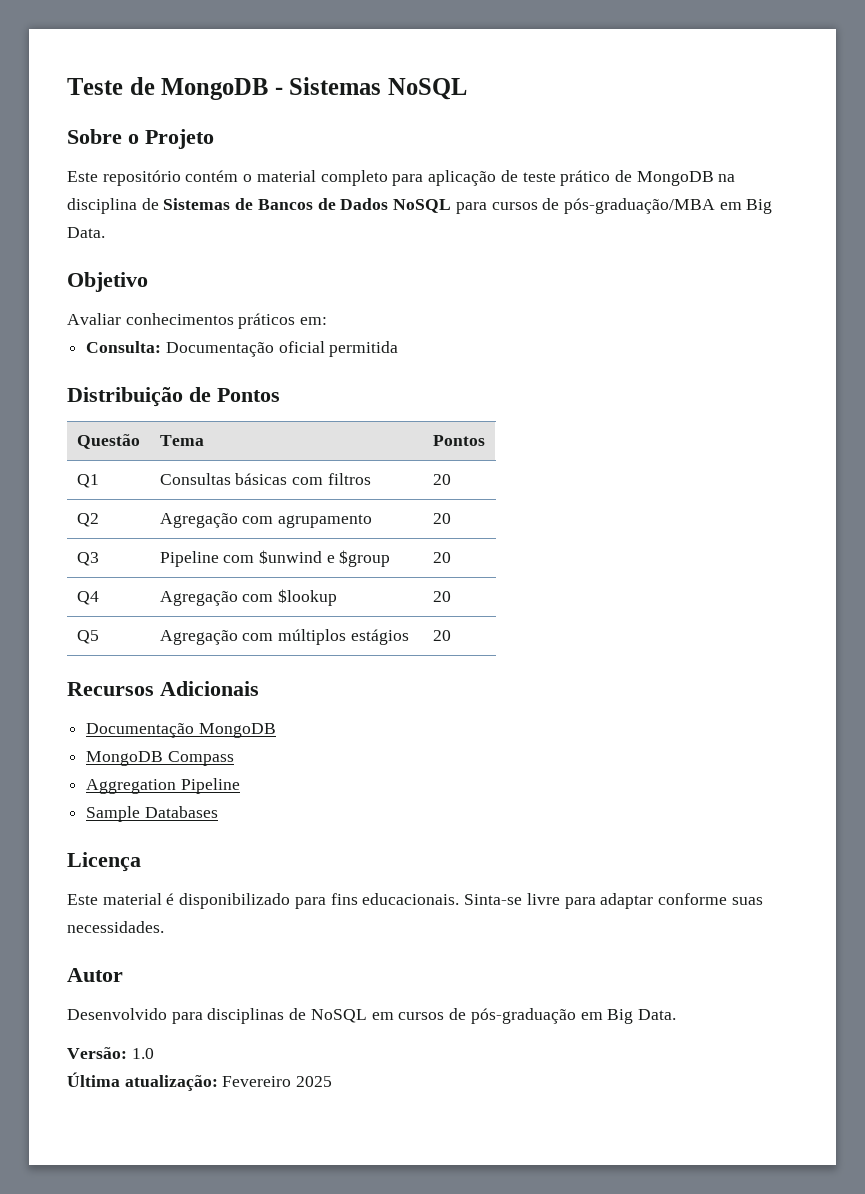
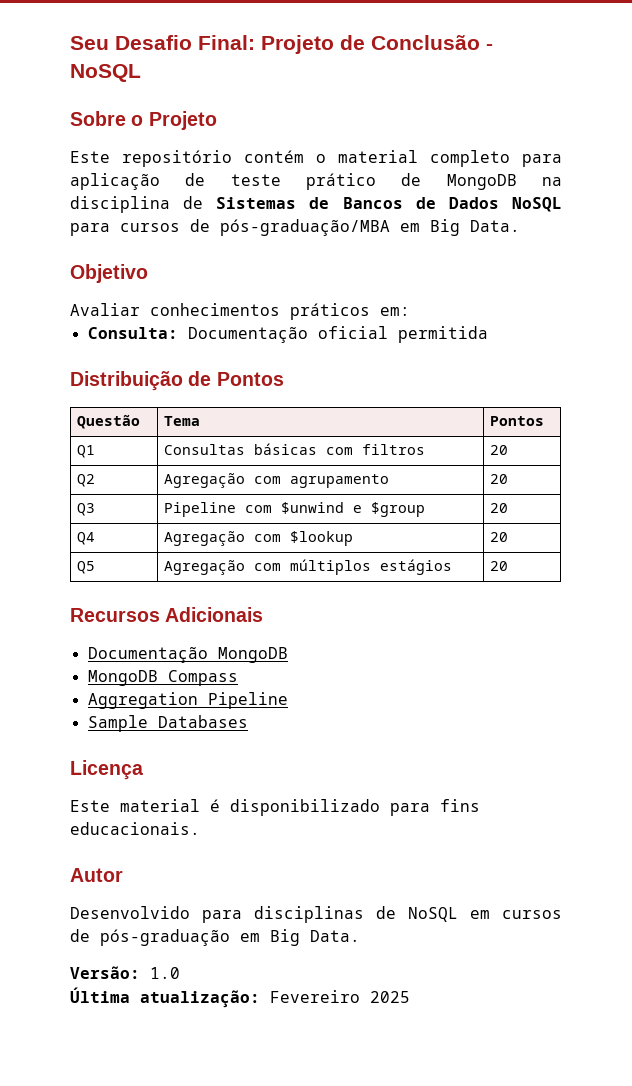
[67,77,382,100] Teste de MongoDB - Sistemas -> [70,35,493,54] Seu Desafio Final: Projeto de Conclusão -
[464,893,763,909] [67,921,164,933] Sinta-se livre para adaptar conforme suas necessidades. -> (200, 828) none

